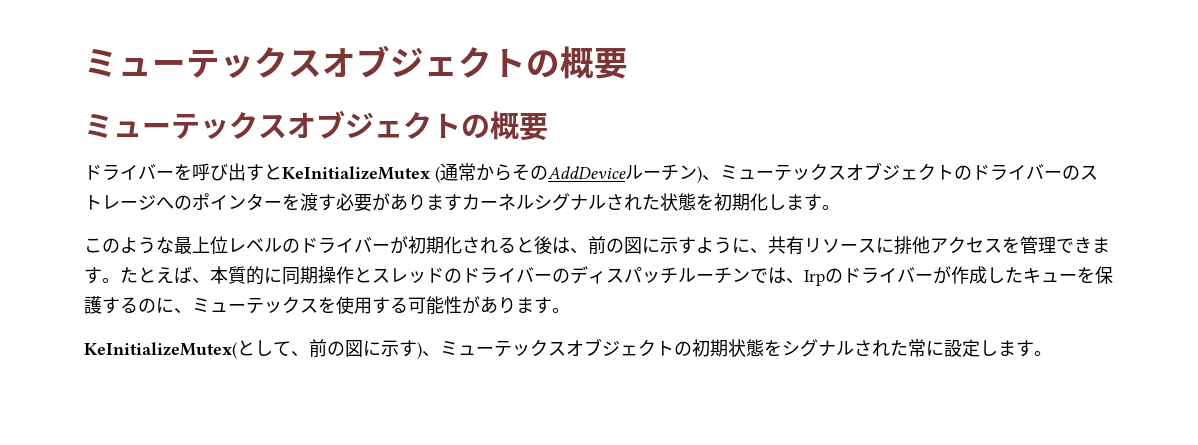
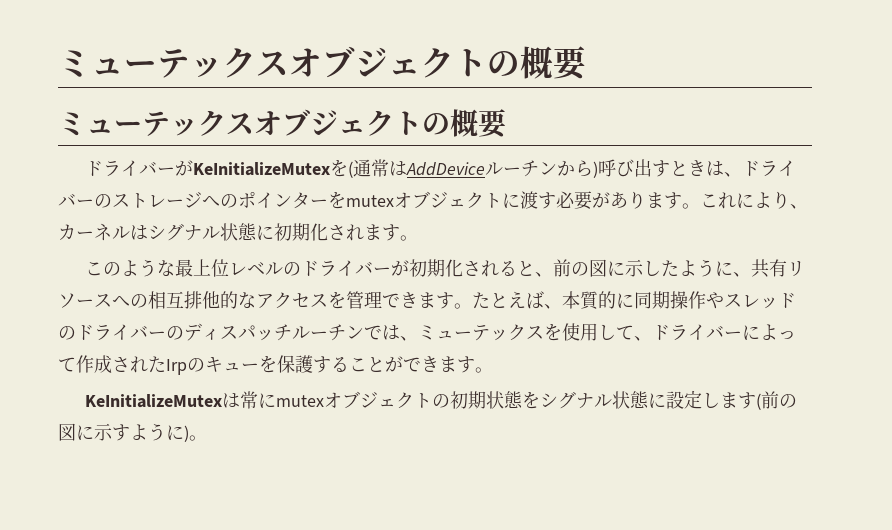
[174,162,972,183] を呼び出すとKeInitializeMutex (通常からそのAddDeviceルーチン)、ミューテックスオブジェクトの -> [175,159,743,178] がKeInitializeMutexを(通常はAddDeviceルーチンから)呼び出すときは、
(300, 202) none -> [346,191,520,209] mutexオブジェクトに
(462, 202) none -> [682,191,808,209] 。これにより、
[534,193,786,211] シグナルされた状態を初期化し -> [130,223,364,241] はシグナル状態に初期化され
[534,236,696,254] 後は、前の図に示す -> [535,259,680,277] 、前の図に示した
[876,236,930,255] に排他 -> [112,291,256,309] への相互排他的な
[354,267,372,283] と -> [706,292,724,309] や
[804,266,1113,286] [84,296,192,314] Irpのドライバーが作成したキューを保護するのに、 -> (418, 338) none
[372,296,570,315] [84,339,566,359] する可能性があります。 // KeInitializeMutex(として、前の図に示す)、ミューテックス -> [598,324,796,341] [58,355,493,375] [85,391,325,409] して、ドライバーによって作成されたIrpのキューを保護することができます。 // KeInitializeMutexは常にmutex
[854,339,926,357] された常 -> [612,391,650,409] 状態
(1034, 348) none -> [756,391,798,410] [58,423,189,442] (前の図に示すように)

